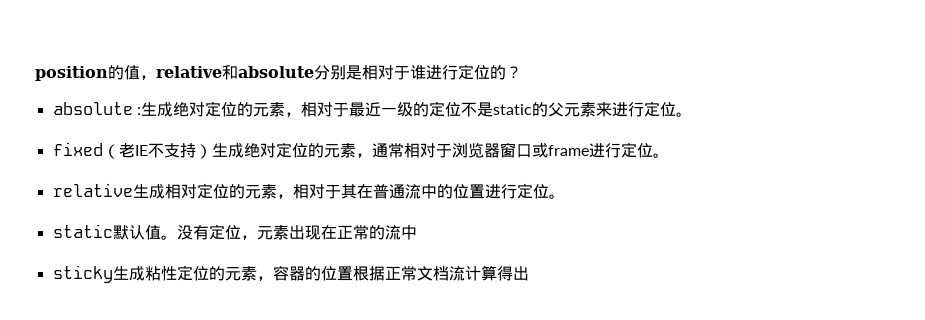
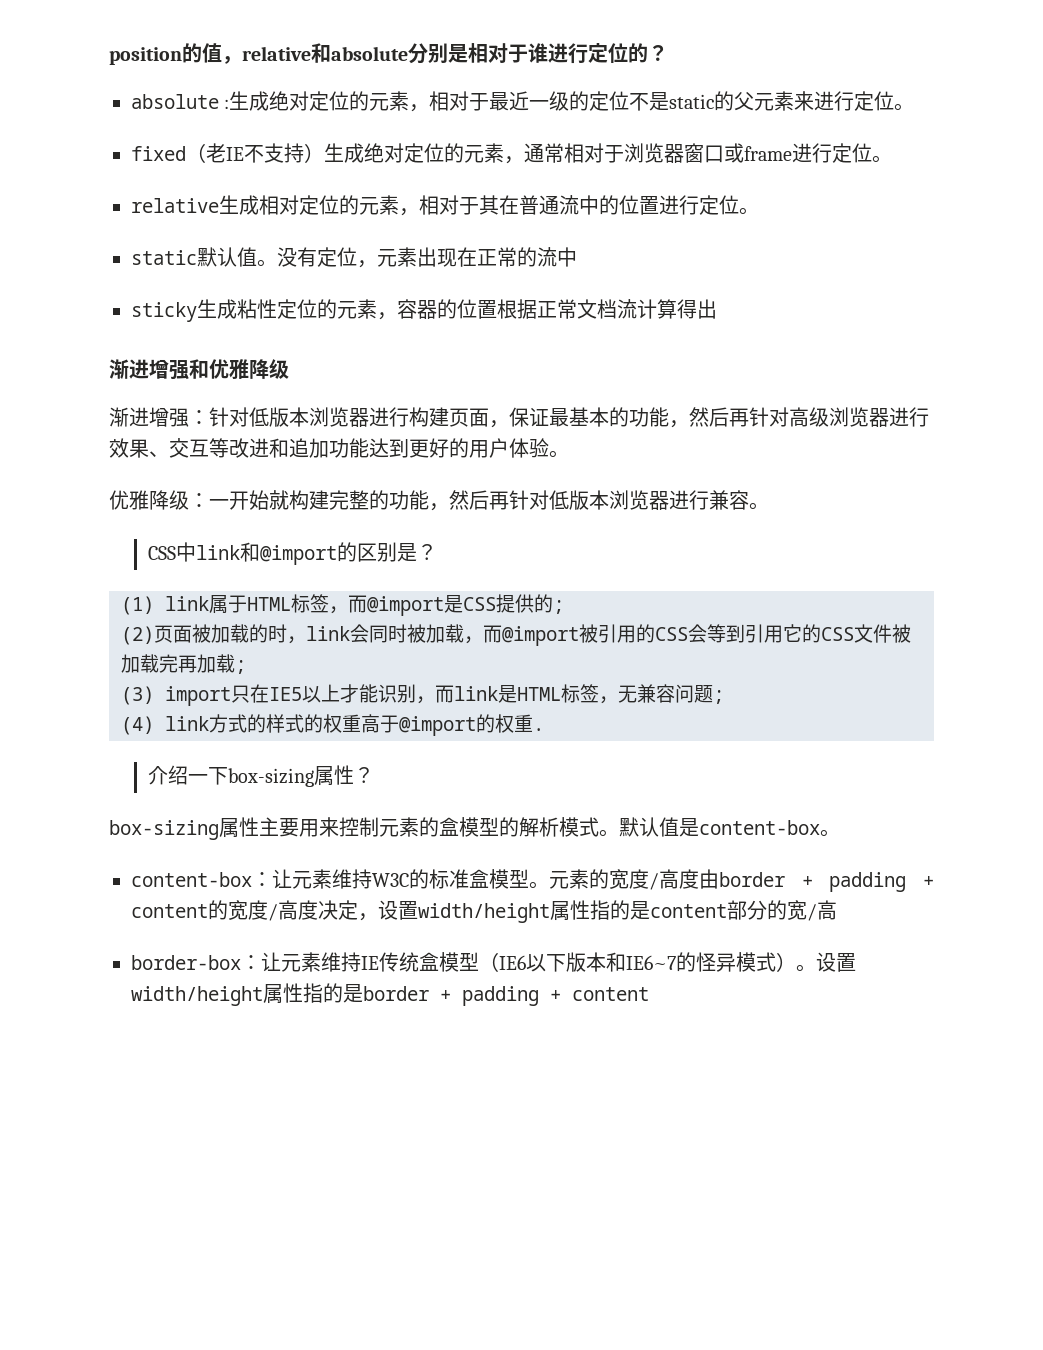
(529, 273) none -> [109,359,289,380] [109,407,929,428] [109,438,569,458] [109,490,769,511] [147,542,437,565] [121,594,564,616] [121,624,911,646] [121,654,246,674] [121,684,724,706] [121,714,544,736] [147,765,374,787] [109,817,840,840] [131,869,934,892] [131,900,837,923] [131,952,856,972] [131,983,649,1006] // 渐进增强和优雅降级 // 渐进增强：针对低版本浏览器进行构建页面，保证最基本的功能，然后再针对高级浏览器进行效果、交互等改进和追加功能达到更好的用户体验。 // 优雅降级：一开始就构建完整的功能，然后再针对低版本浏览器进行兼容。 // CSS中link和@import的区别是？ // (1) link属于HTML标签，而@import是CSS提供的; // (2)页面被加载的时，link会同时被加载，而@import被引用的CSS会等到引用它的CSS文件被加载完再加载; // (3) import只在IE5以上才能识别，而link是HTML标签，无兼容问题; // (4) link方式的样式的权重高于@import的权重. // 介绍一下box-sizing属性？ // box-sizing属性主要用来控制元素的盒模型的解析模式。默认值是content-box。 // content-box：让元素维持W3C的标准盒模型。元素的宽度/高度由border + padding + content的宽度/高度决定，设置width/height属性指的是content部分的宽/高 // border-box：让元素维持IE传统盒模型（IE6以下版本和IE6~7的怪异模式）。设置width/height属性指的是border + padding + content

